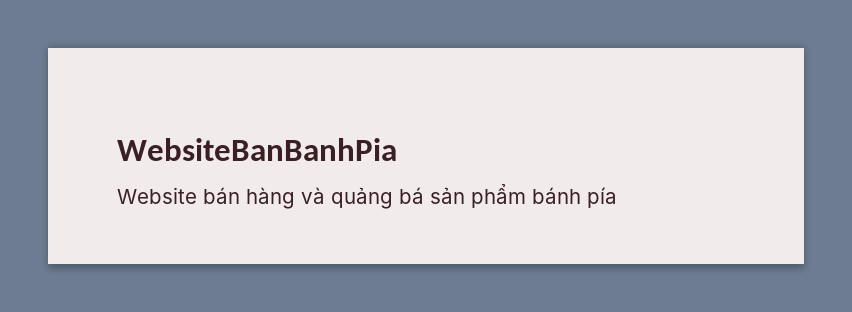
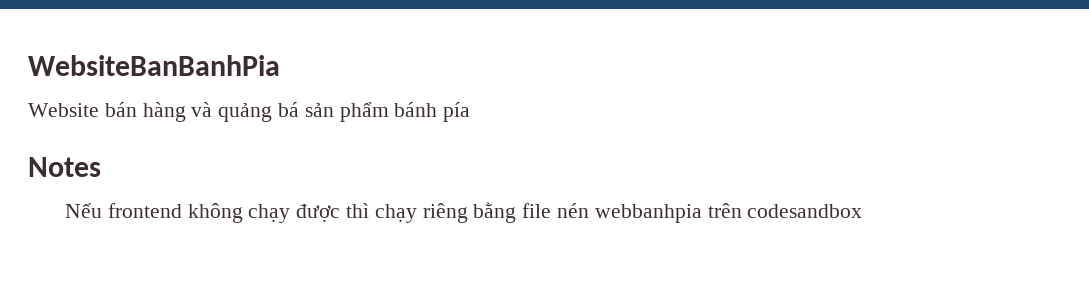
(617, 197) none -> [28,157,101,177] [64,202,863,223] // Notes // Nếu frontend không chạy được thì chạy riêng bằng file nén webbanhpia trên codesandbox

